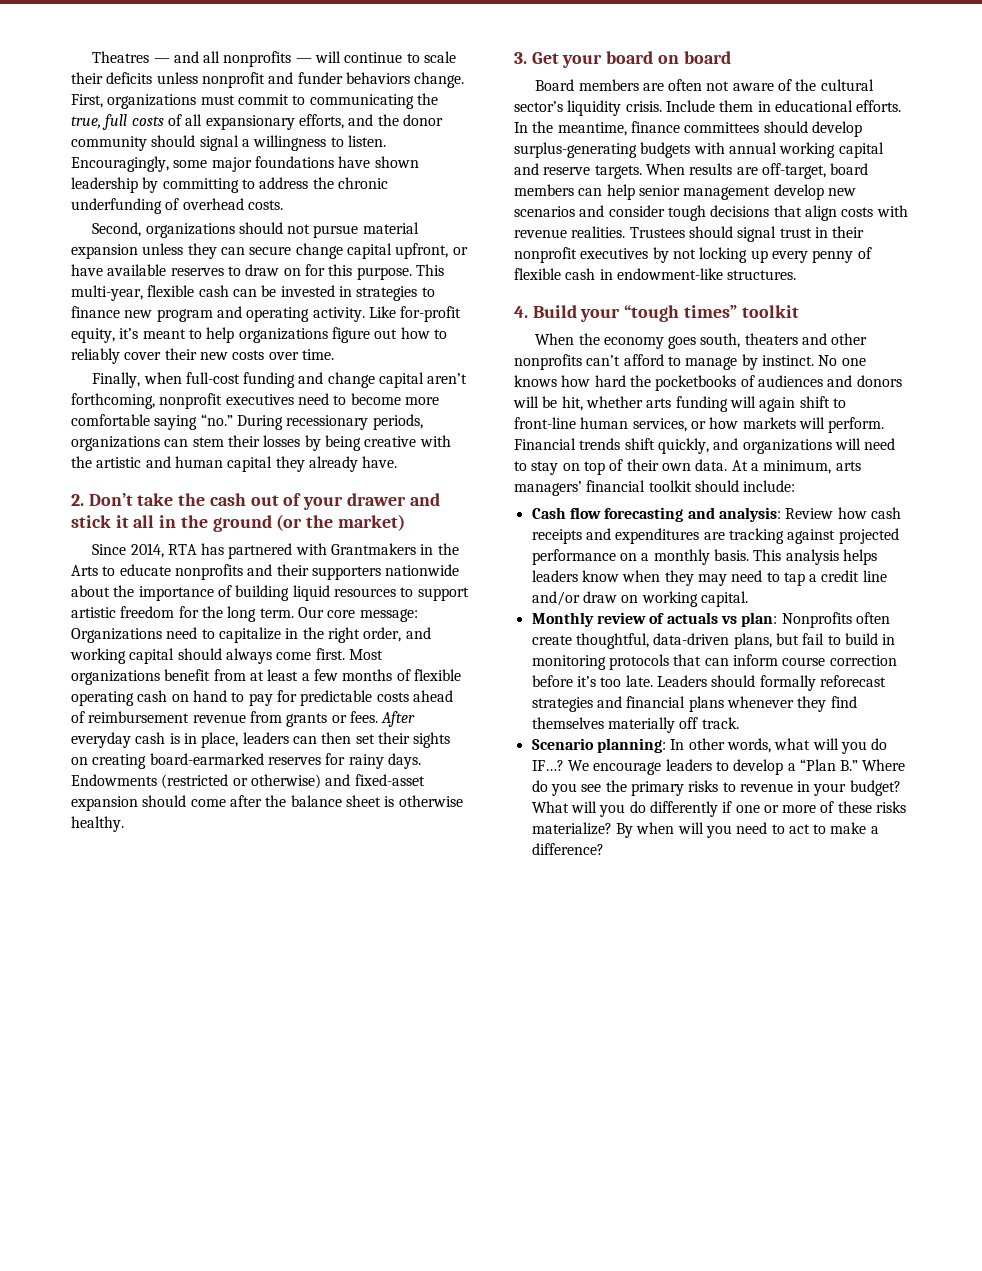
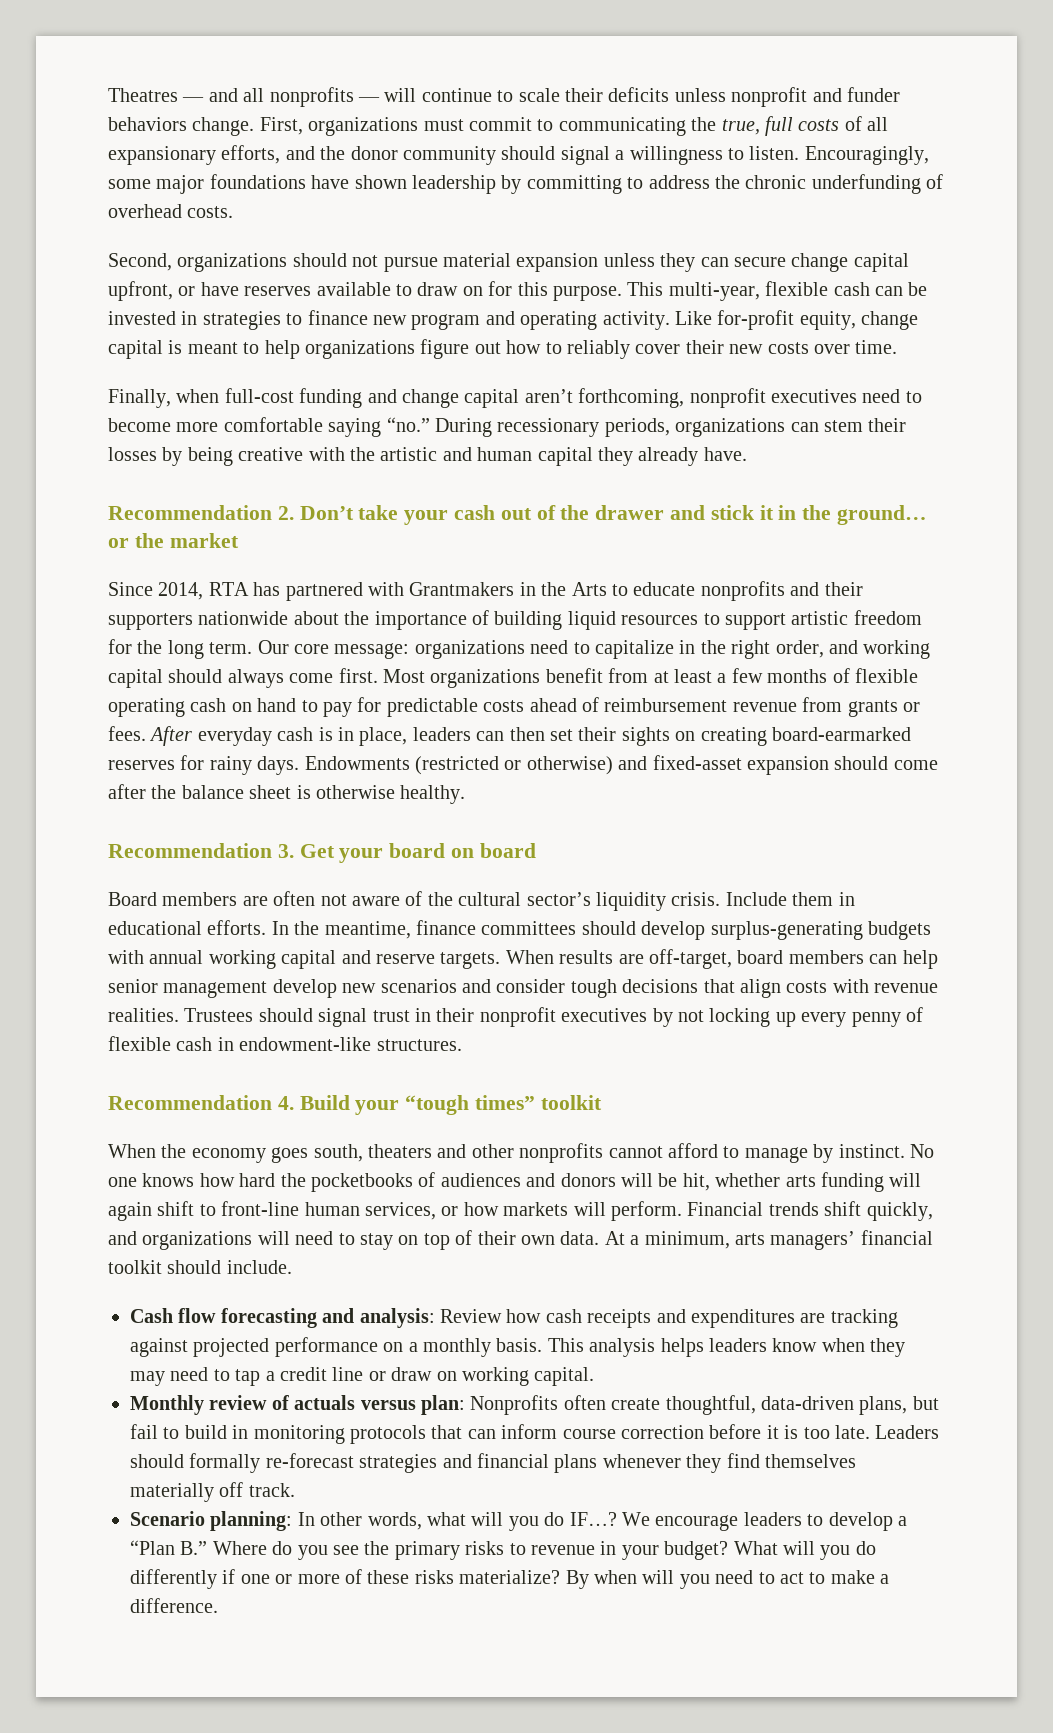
[107,264,224,276] available reserves -> [244,282,391,296] reserves available
[119,328,139,339] it’s -> [861,311,919,330] [108,340,183,359] change capital is
(398, 462) none -> [108,505,272,520] Recommendation
[178,493,206,506] the -> [404,510,449,525] your
[303,496,344,510] your -> [560,505,590,520] the
[133,514,405,532] all in the ground (or the market) -> [778,505,928,525] [108,533,239,548] in the ground… or the market
[71,628,162,643] Organizations -> [414,640,525,659] organizations
(124, 824) none -> [108,843,272,858] Recommendation
(797, 275) none -> [108,1095,272,1110] Recommendation
[586,355,621,366] can’t -> [608,1146,663,1158] cannot
[743,480,796,492] include: -> [226,1260,292,1274] include.
[531,591,580,606] and/or -> [368,1371,386,1381] or
[720,616,737,624] vs -> [360,1400,416,1410] versus
[576,676,596,687] it’s -> [766,1425,799,1439] it is
[819,675,886,687] reforecast -> [265,1453,354,1468] re-forecast
[531,843,604,855] difference? -> [130,1598,218,1613] difference.

